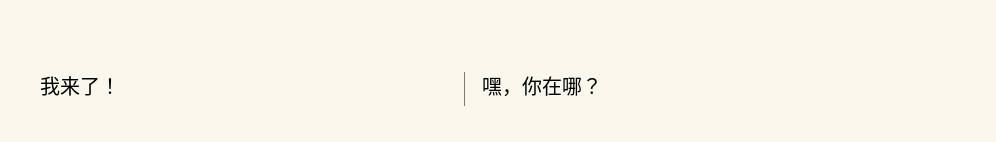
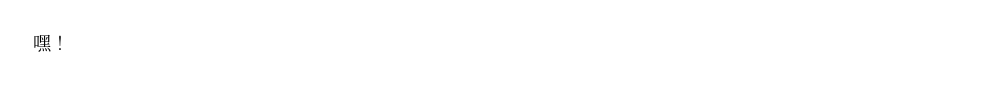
[40,76,100,96] 我来了 -> [33,34,52,53] 嘿
[482,76,602,97] // 嘿，你在哪？ -> (69, 42) none

